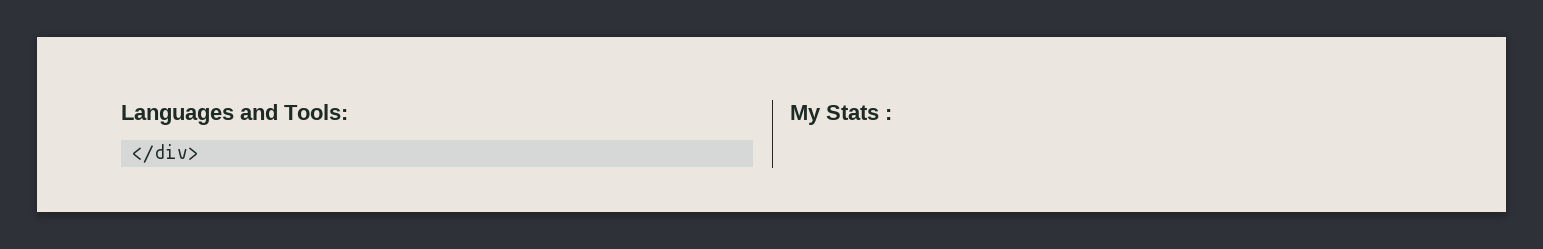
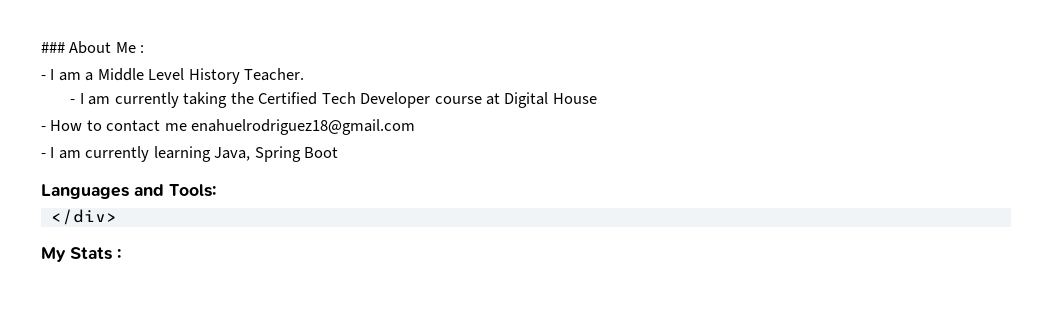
(121, 115) none -> [41,41,145,54] [41,68,305,84] [70,92,597,108] [41,119,416,135] [41,146,339,162] ### About Me : // - I am a Middle Level History Teacher. // - I am currently taking the Certified Tech Developer course at Digital House // - How to contact me enahuelrodriguez18@gmail.com // - I am currently learning Java, Spring Boot //

